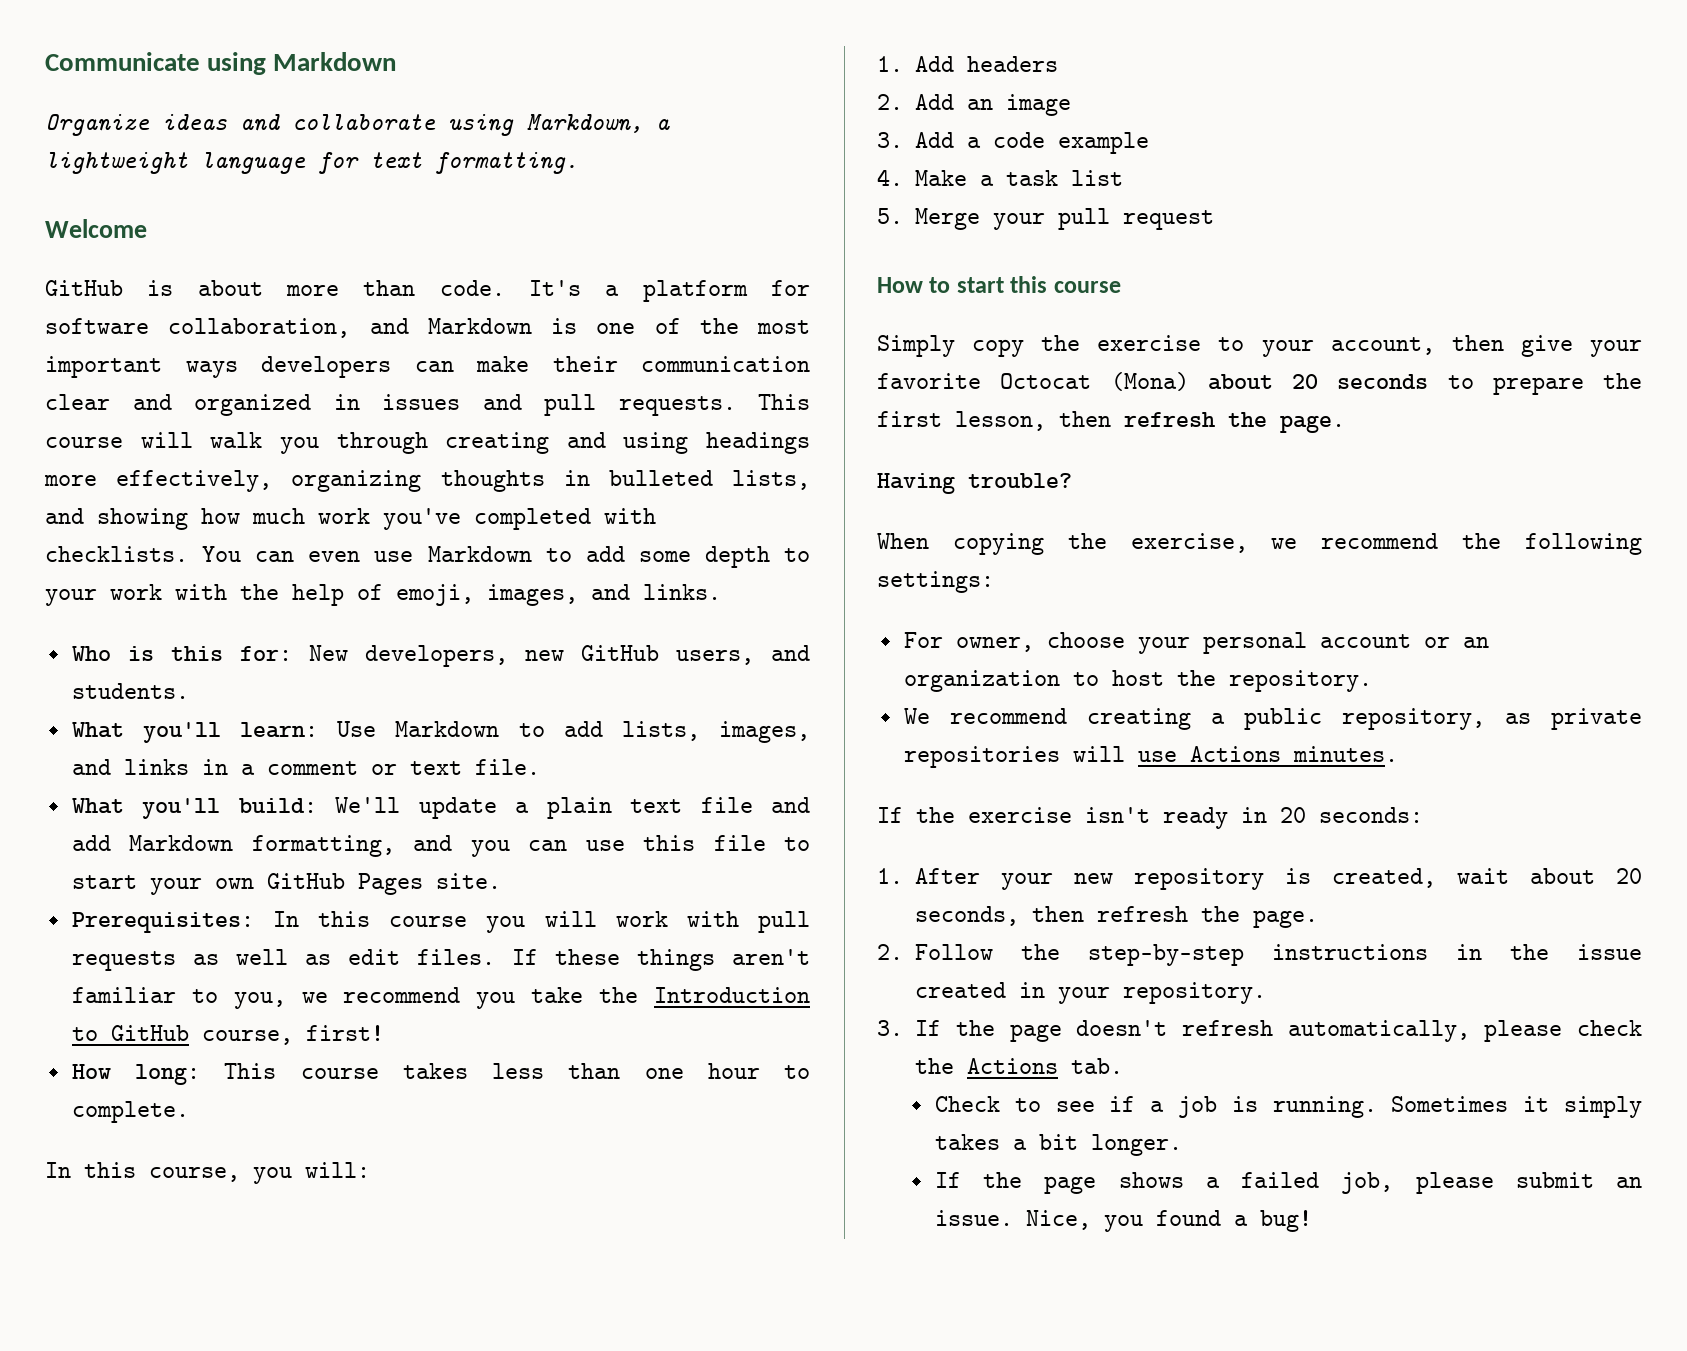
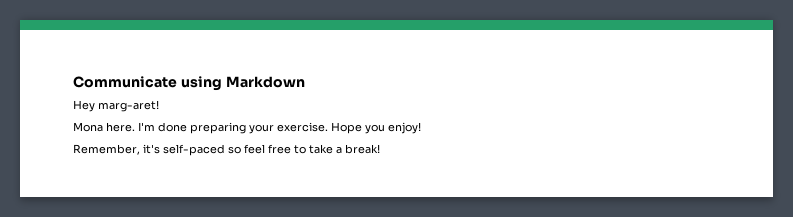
[45,114,670,136] [45,152,578,174] [45,219,147,238] [45,280,811,302] [45,318,810,338] [45,356,810,378] [45,394,810,416] [45,432,810,454] [44,470,810,492] [45,508,656,530] [45,546,811,568] [45,584,721,606] [71,645,811,667] [71,683,189,699] [71,721,811,743] [71,759,540,775] [71,797,811,819] [71,835,811,857] [71,873,501,895] [71,911,811,933] [71,949,810,971] [71,987,811,1009] [71,1025,384,1045] [71,1063,810,1085] [71,1101,189,1123] [45,1162,370,1184] [877,56,1059,72] [877,94,1072,116] [877,132,1150,154] [877,169,1124,186] [877,208,1215,230] [877,276,1121,293] [877,335,1642,357] [877,372,1642,395] [877,411,1345,433] [877,473,1072,494] [877,533,1642,555] [877,571,994,593] [903,632,1489,654] [903,670,1372,692] [903,708,1642,730] [903,746,1398,768] [877,807,1423,829] [877,868,1642,890] [915,906,1319,928] [877,944,1642,966] [915,982,1267,1004] [877,1020,1642,1042] [915,1058,1124,1074] [934,1096,1642,1118] [934,1134,1182,1156] [934,1172,1642,1194] [934,1210,1312,1232] Organize ideas and collaborate using Markdown, a lightweight language for text formatting. // Welcome // GitHub is about more than code. It's a platform for software collaboration, and Markdown is one of the most important ways developers can make their communication clear and organized in issues and pull requests. This course will walk you through creating and using headings more effectively, organizing thoughts in bulleted lists, and showing how much work you've completed with checklists. You can even use Markdown to add some depth to your work with the help of emoji, images, and links. // Who is this for: New developers, new GitHub users, and students. // What you'll learn: Use Markdown to add lists, images, and links in a comment or text file. // What you'll build: We'll update a plain text file and add Markdown formatting, and you can use this file to start your own GitHub Pages site. // Prerequisites: In this course you will work with pull requests as well as edit files. If these things aren't familiar to you, we recommend you take the Introduction to GitHub course, first! // How long: This course takes less than one hour to complete. // In this course, you will: // 1. Add headers // 2. Add an image // 3. Add a code example // 4. Make a task list // 5. Merge your pull request // How to start this course // Simply copy the exercise to your account, then give your favorite Octocat (Mona) about 20 seconds to prepare the first lesson, then refresh the page. // Having trouble? // When copying the exercise, we recommend the following settings: // For owner, choose your personal account or an organization to host the repository. // We recommend creating a public repository, as private repositories will use Actions minutes. // If the exercise isn't ready in 20 seconds: // 1. After your new repository is created, wait about 20 seconds, then refresh the page. // 2. Follow the step-by-step instructions in the issue created in your repository. // 3. If the page doesn't refresh automatically, please check the Actions tab. // Check to see if a job is running. Sometimes it simply takes a bit longer. // If the page shows a failed job, please submit an issue. Nice, you found a bug! -> [73,100,159,112] [73,122,421,134] [73,144,380,156] Hey marg-aret! // Mona here. I'm done preparing your exercise. Hope you enjoy! // Remember, it's self-paced so feel free to take a break!

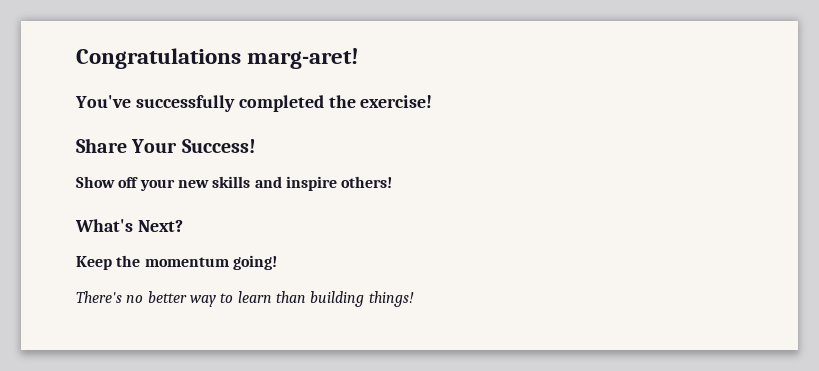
[73,76,305,91] [73,100,159,112] [73,122,421,134] [73,144,380,156] Communicate using Markdown // Hey marg-aret! // Mona here. I'm done preparing your exercise. Hope you enjoy! // Remember, it's self-paced so feel free to take a break! -> [76,48,360,69] [75,95,433,112] [76,138,256,153] [76,176,393,191] [75,219,183,232] [76,255,277,270] [76,291,414,307] Congratulations marg-aret! // You've successfully completed the exercise! // Share Your Success! // Show off your new skills and inspire others! // What's Next? // Keep the momentum going! // There's no better way to learn than building things!

